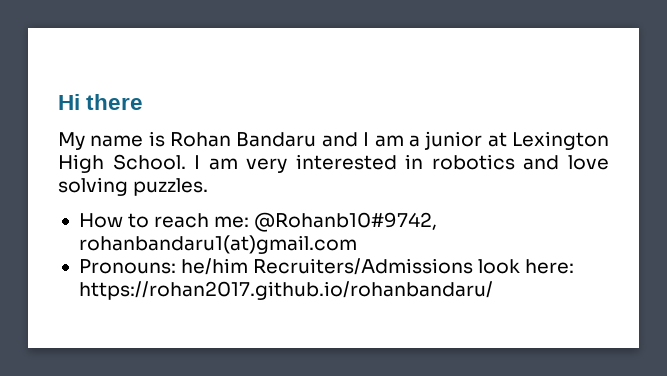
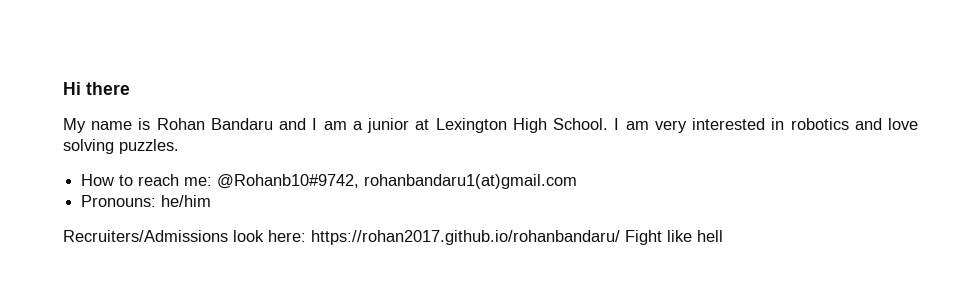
(249, 266) none -> (212, 201) //
(493, 290) none -> [625,230,723,245] Fight like hell

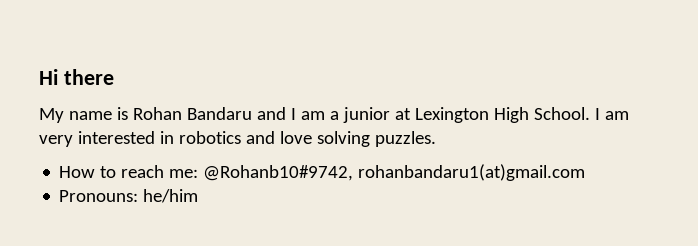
[63,230,723,245] // Recruiters/Admissions look here: https://rohan2017.github.io/rohanbandaru/ Fight like hell -> (199, 196) none

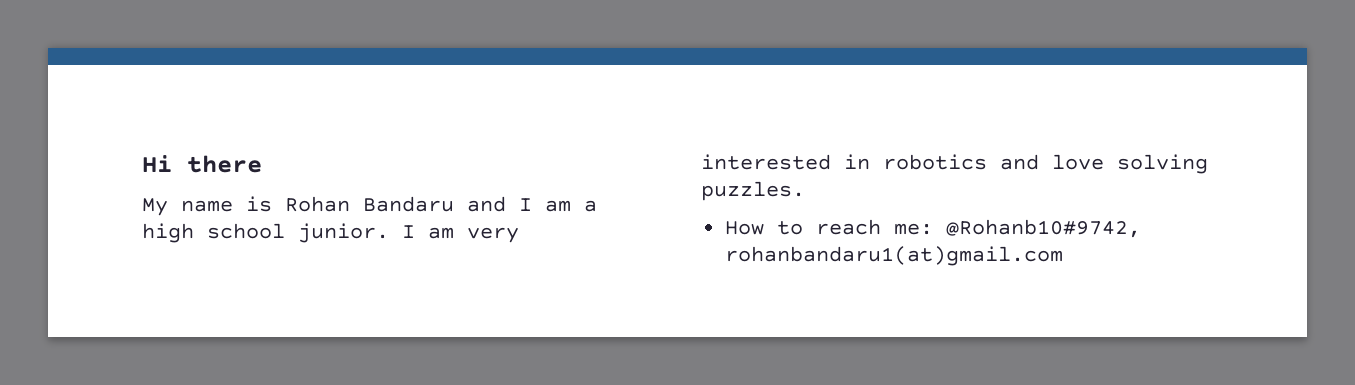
[342,107,590,123] junior at Lexington High School. -> [142,223,389,243] high school junior.
[59,189,199,203] // Pronouns: he/him -> (1064, 256) none

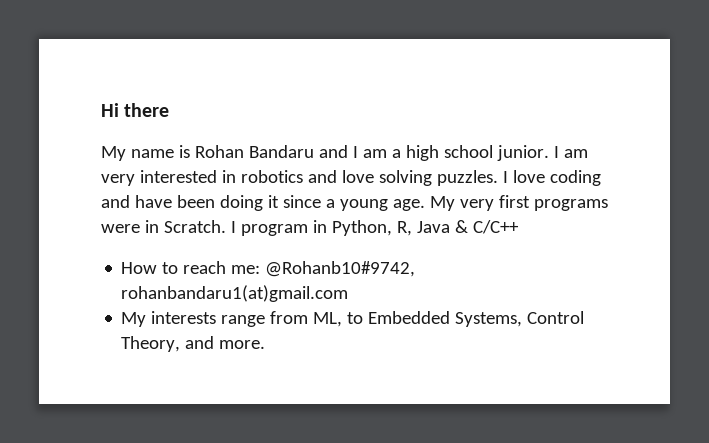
(805, 191) none -> [502,170,601,186] [101,195,608,211] [101,220,519,236] I love coding and have been doing it since a young age. My very first programs were in Scratch. I program in Python, R, Java & C/C++
(1064, 256) none -> [121,311,585,327] [121,336,266,352] // My interests range from ML, to Embedded Systems, Control Theory, and more.

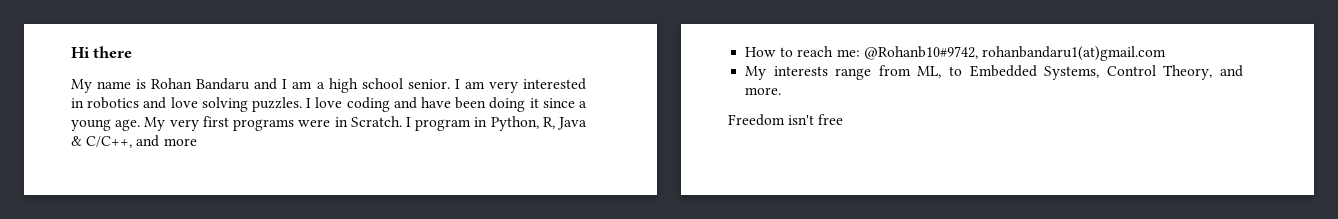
[496,145,549,161] junior. -> [407,79,450,89] senior.
[472,220,519,234] C/C++ -> [86,135,197,148] C/C++, and more
(266, 344) none -> [728,114,844,126] // Freedom isn't free

